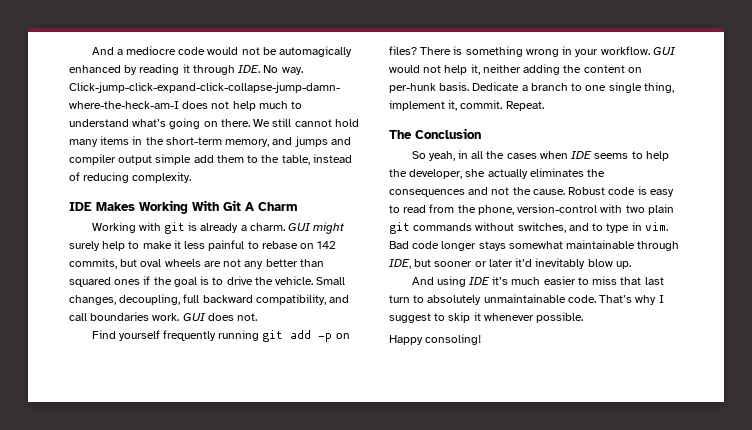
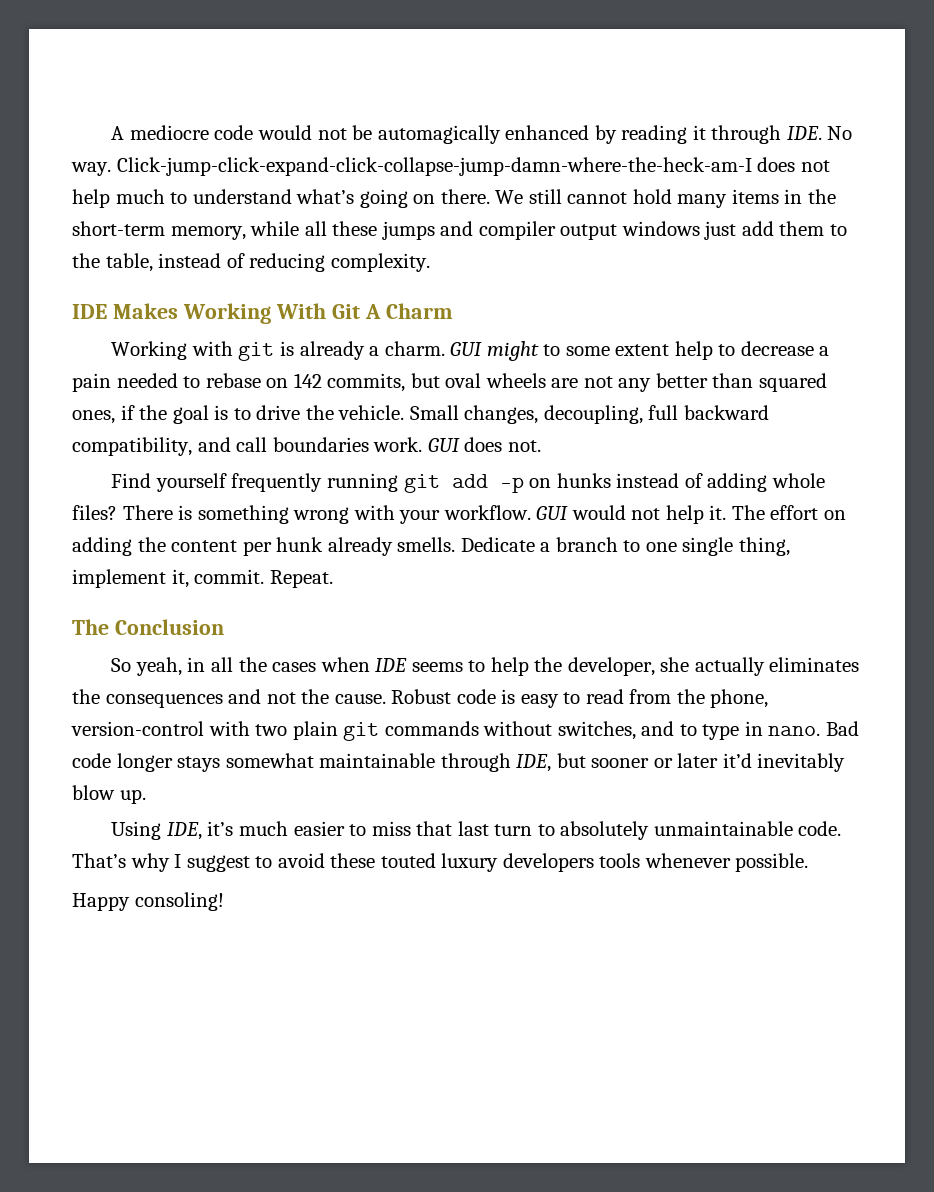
[91,47,123,55] And a -> [111,126,125,140] A
[272,137,293,145] and -> [250,221,378,236] while all these
[155,154,192,165] simple -> [621,221,737,240] windows just
[69,240,245,251] surely help to make it less painful -> [543,341,830,360] [72,373,178,392] to some extent help to decrease a pain needed
[114,279,141,285] ones -> [72,410,115,424] ones,
(350, 336) none -> [556,473,825,492] hunks instead of adding whole
[562,46,573,55] in -> [353,505,395,520] with
[470,64,642,75] [389,82,470,93] it, neither adding the content on per-hunk basis. -> [709,505,847,520] [72,537,456,556] it. The effort on adding the content per hunk already smells.
[644,222,668,231] vim. -> [768,726,821,736] nano.
[411,276,490,287] And using IDE -> [111,821,202,840] Using IDE,
[448,312,481,323] skip it -> [277,853,641,872] avoid these touted luxury developers tools

